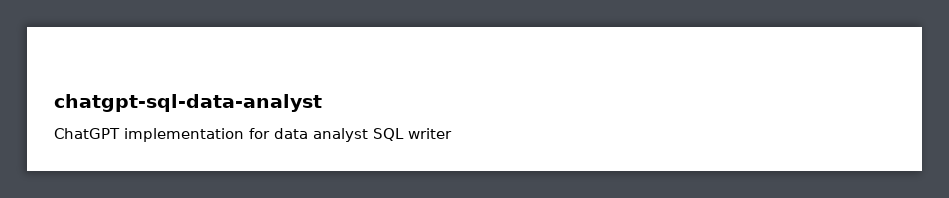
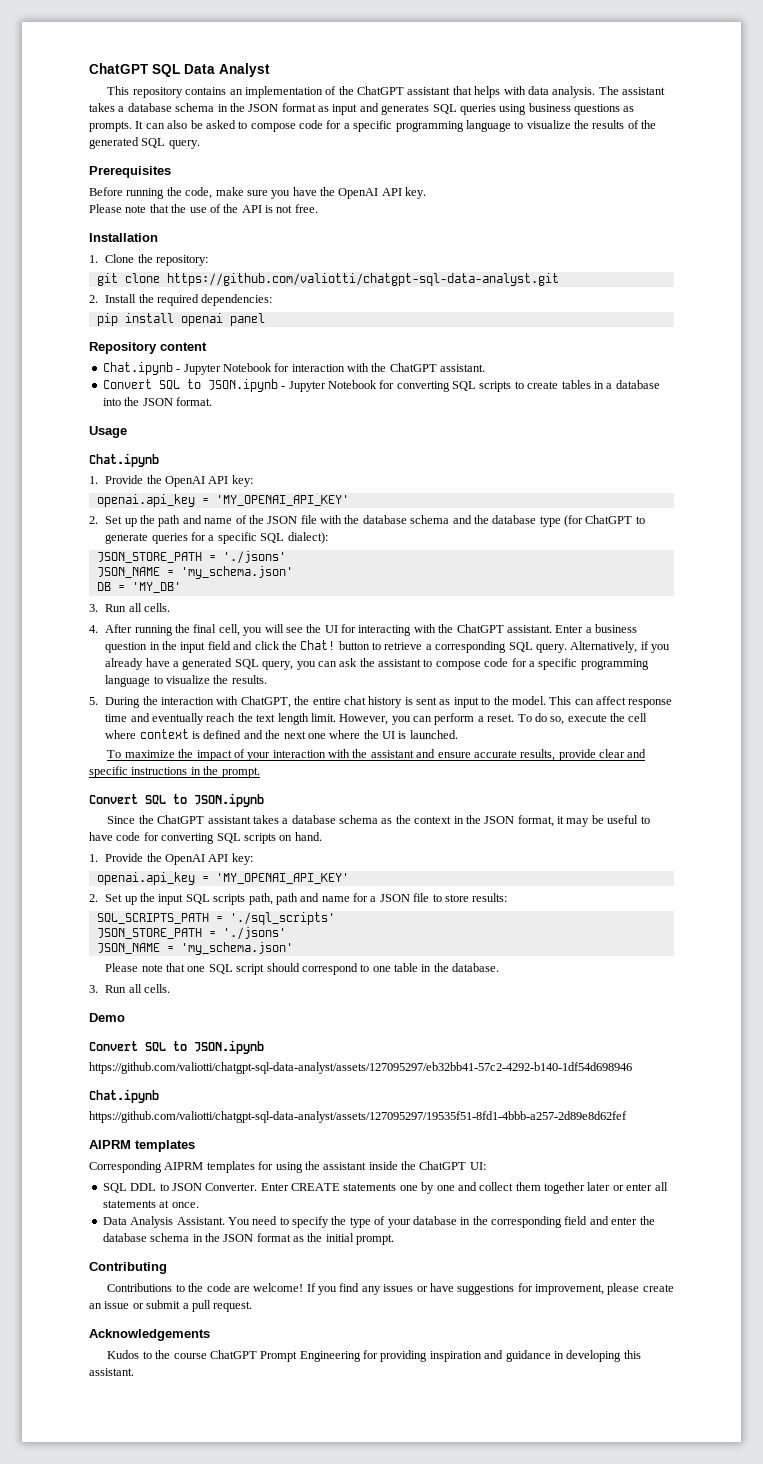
[54,94,322,112] [54,128,452,142] chatgpt-sql-data-analyst // ChatGPT implementation for data analyst SQL writer -> [89,63,270,77] [107,86,666,98] [89,103,635,115] [89,120,657,132] [89,137,200,149] [89,166,171,178] [89,187,427,199] [89,204,318,213] [89,233,158,242] [89,254,209,266] [96,273,559,286] [89,294,273,306] [96,313,265,326] [89,342,207,354] [102,362,486,375] [102,379,660,392] [102,397,212,406] [89,426,127,438] [89,453,159,467] [89,475,253,487] [96,494,349,507] [89,515,645,527] [105,532,328,544] [96,551,286,564] [96,566,293,579] [96,582,181,593] [89,603,171,612] [89,624,638,636] [105,640,671,653] [105,658,649,670] [105,675,267,687] [89,696,673,708] [105,713,648,725] [105,729,458,739] [107,749,647,761] [89,766,260,778] [89,793,264,807] [107,815,650,827] [89,832,322,844] [89,853,253,865] [96,872,349,885] [89,893,508,905] [96,912,335,925] [96,927,286,940] [96,942,293,955] [105,963,500,975] [89,984,171,993] [89,1013,125,1022] [89,1040,264,1054] [89,1062,632,1074] [89,1089,159,1103] [89,1111,627,1123] [89,1140,195,1152] [89,1161,486,1173] [102,1182,668,1194] [102,1200,199,1208] [102,1216,655,1228] [102,1233,395,1245] [89,1262,167,1274] [107,1283,674,1295] [89,1300,253,1312] [89,1329,210,1341] [107,1350,641,1362] [89,1368,134,1376] ChatGPT SQL Data Analyst // This repository contains an implementation of the ChatGPT assistant that helps with data analysis. The assistant takes a database schema in the JSON format as input and generates SQL queries using business questions as prompts. It can also be asked to compose code for a specific programming language to visualize the results of the generated SQL query. // Prerequisites // Before running the code, make sure you have the OpenAI API key. // Please note that the use of the API is not free. // Installation // 1. Clone the repository: // git clone https://github.com/valiotti/chatgpt-sql-data-analyst.git // 2. Install the required dependencies: // pip install openai panel // Repository content // Chat.ipynb - Jupyter Notebook for interaction with the ChatGPT assistant. // Convert SQL to JSON.ipynb - Jupyter Notebook for converting SQL scripts to create tables in a database into the JSON format. // Usage // Chat.ipynb // 1. Provide the OpenAI API key: // openai.api_key = 'MY_OPENAI_API_KEY' // 2. Set up the path and name of the JSON file with the database schema and the database type (for ChatGPT to generate queries for a specific SQL dialect): // JSON_STORE_PATH = './jsons' // JSON_NAME = 'my_schema.json' // DB = 'MY_DB' // 3. Run all cells. // 4. After running the final cell, you will see the UI for interacting with the ChatGPT assistant. Enter a business question in the input field and click the Chat! button to retrieve a corresponding SQL query. Alternatively, if you already have a generated SQL query, you can ask the assistant to compose code for a specific programming language to visualize the results. // 5. During the interaction with ChatGPT, the entire chat history is sent as input to the model. This can affect response time and eventually reach the text length limit. However, you can perform a reset. To do so, execute the cell where context is defined and the next one where the UI is launched. // To maximize the impact of your interaction with the assistant and ensure accurate results, provide clear and specific instructions in the prompt. // Convert SQL to JSON.ipynb // Since the ChatGPT assistant takes a database schema as the context in the JSON format, it may be useful to have code for converting SQL scripts on hand. // 1. Provide the OpenAI API key: // openai.api_key = 'MY_OPENAI_API_KEY' // 2. Set up the input SQL scripts path, path and name for a JSON file to store results: // SQL_SCRIPTS_PATH = './sql_scripts' // JSON_STORE_PATH = './jsons' // JSON_NAME = 'my_schema.json' // Please note that one SQL script should correspond to one table in the database. // 3. Run all cells. // Demo // Convert SQL to JSON.ipynb // https://github.com/valiotti/chatgpt-sql-data-analyst/assets/127095297/eb32bb41-57c2-4292-b140-1df54d698946 // Chat.ipynb // https://github.com/valiotti/chatgpt-sql-data-analyst/assets/127095297/19535f51-8fd1-4bbb-a257-2d89e8d62fef // AIPRM templates // Corresponding AIPRM templates for using the assistant inside the ChatGPT UI: // SQL DDL to JSON Converter. Enter CREATE statements one by one and collect them together later or enter all statements at once. // Data Analysis Assistant. You need to specify the type of your database in the corresponding field and enter the database schema in the JSON format as the initial prompt. // Contributing // Contributions to the code are welcome! If you find any issues or have suggestions for improvement, please create an issue or submit a pull request. // Acknowledgements // Kudos to the course ChatGPT Prompt Engineering for providing inspiration and guidance in developing this assistant.

